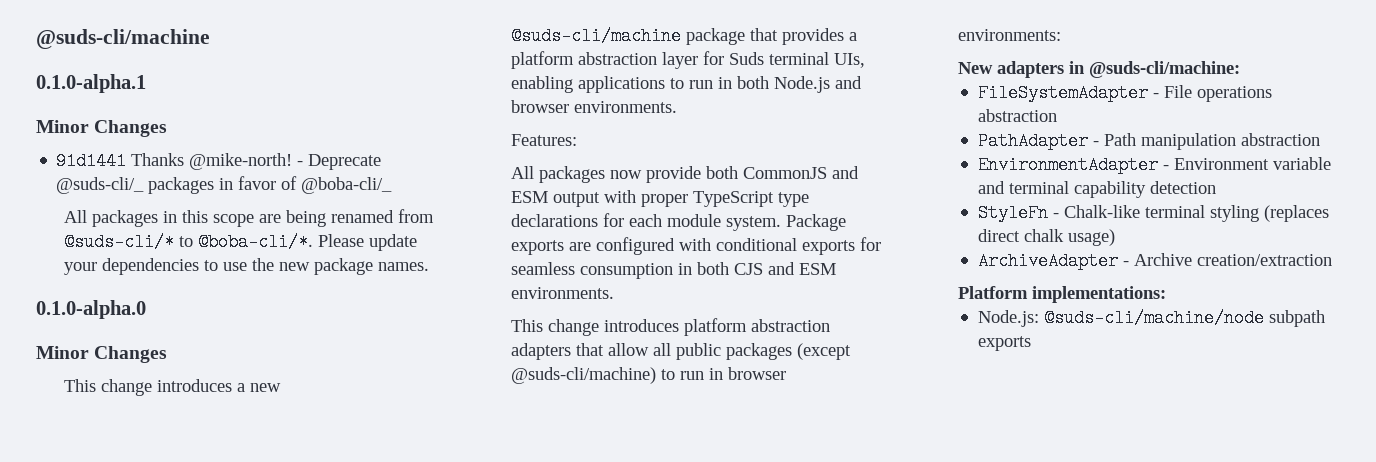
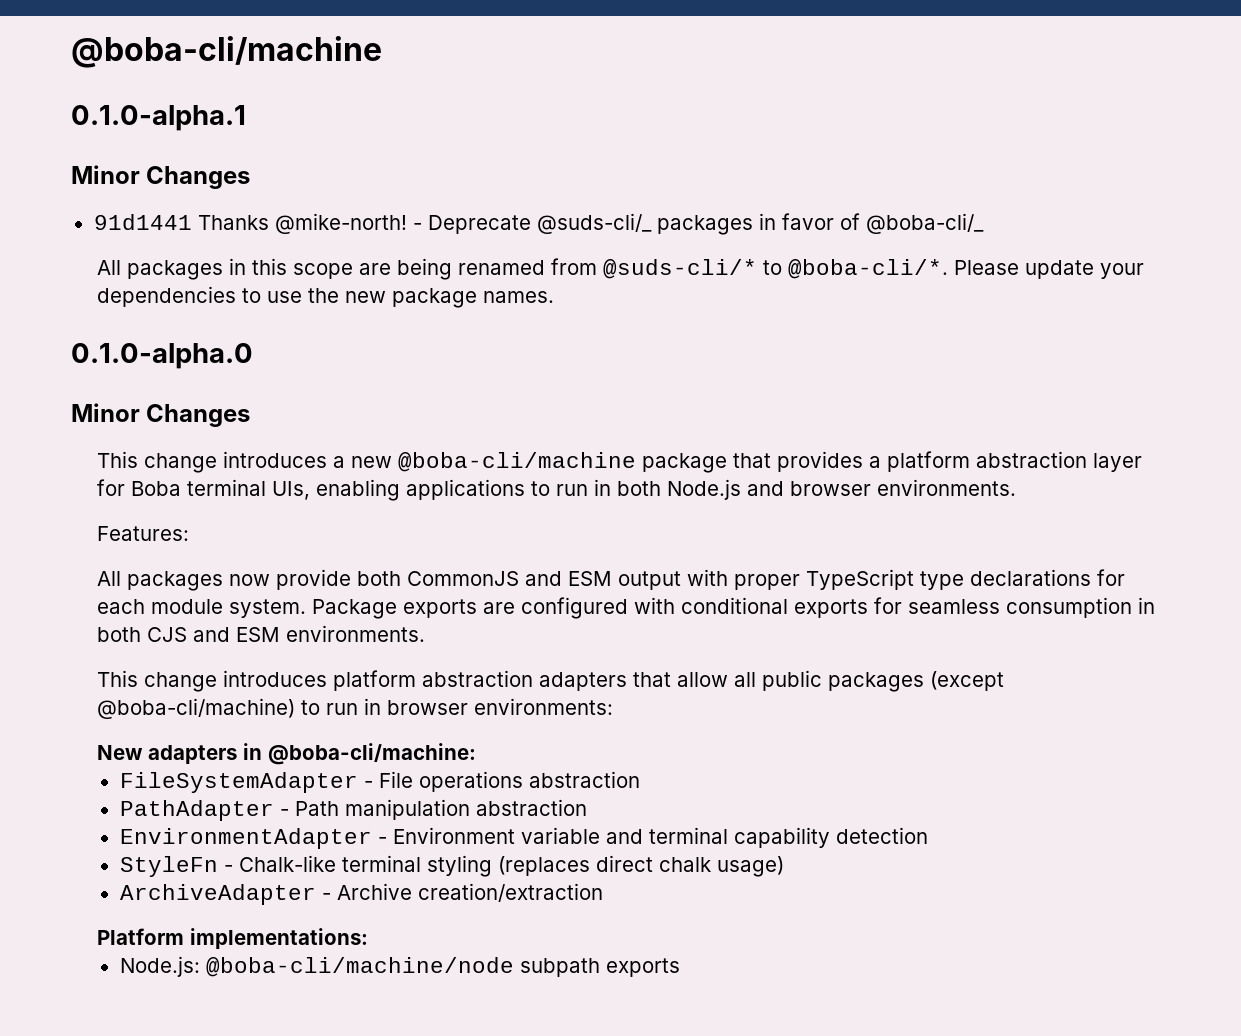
[36,29,210,49] @suds-cli/machine -> [71,36,382,68] @boba-cli/machine
[510,27,681,45] @suds-cli/machine -> [398,452,637,472] @boba-cli/machine
[728,52,764,65] Suds -> [131,481,182,496] Boba
[510,367,656,384] @suds-cli/machine) -> [97,698,296,719] @boba-cli/machine)
[1088,61,1240,78] @suds-cli/machine: -> [268,743,477,765] @boba-cli/machine:
[1043,309,1264,327] @suds-cli/machine/node -> [205,957,514,977] @boba-cli/machine/node

